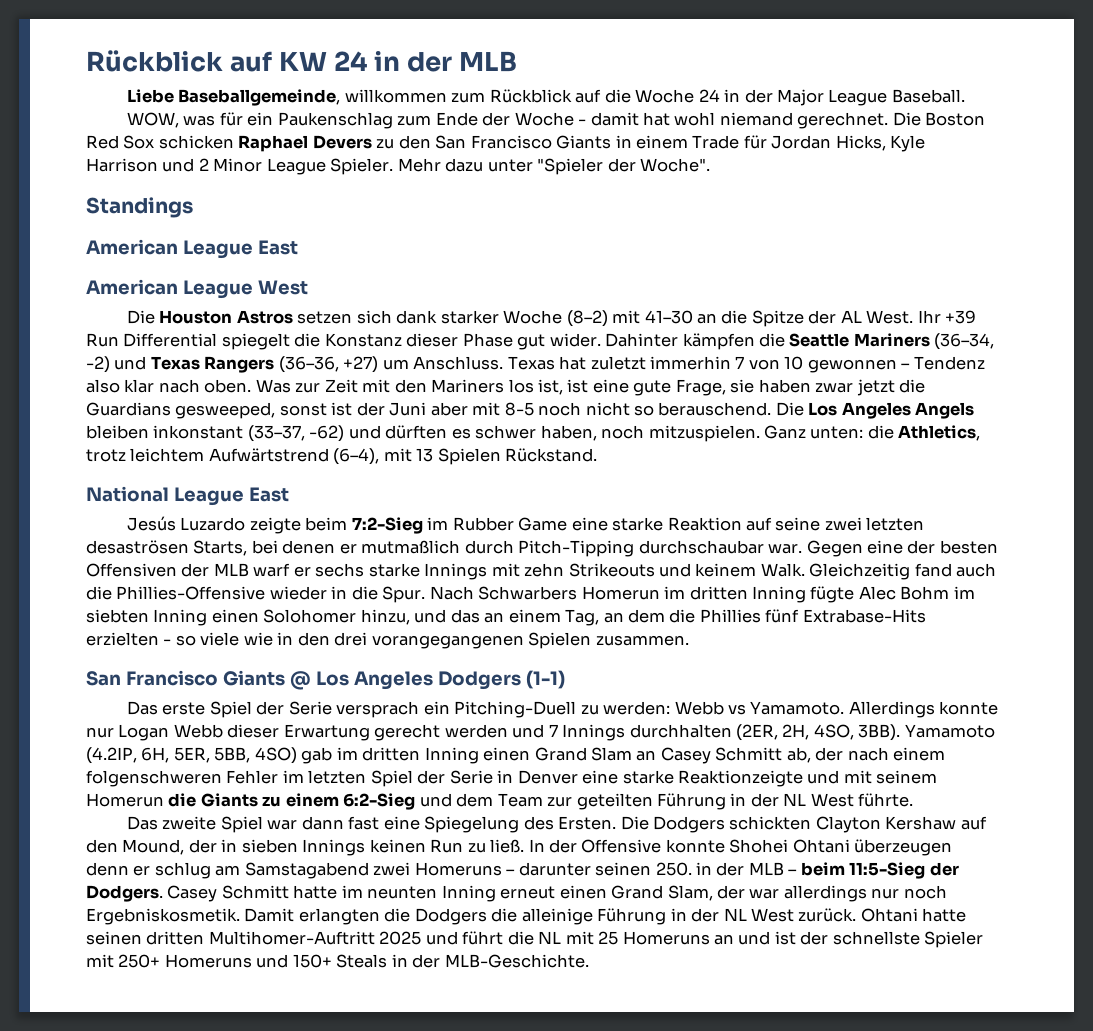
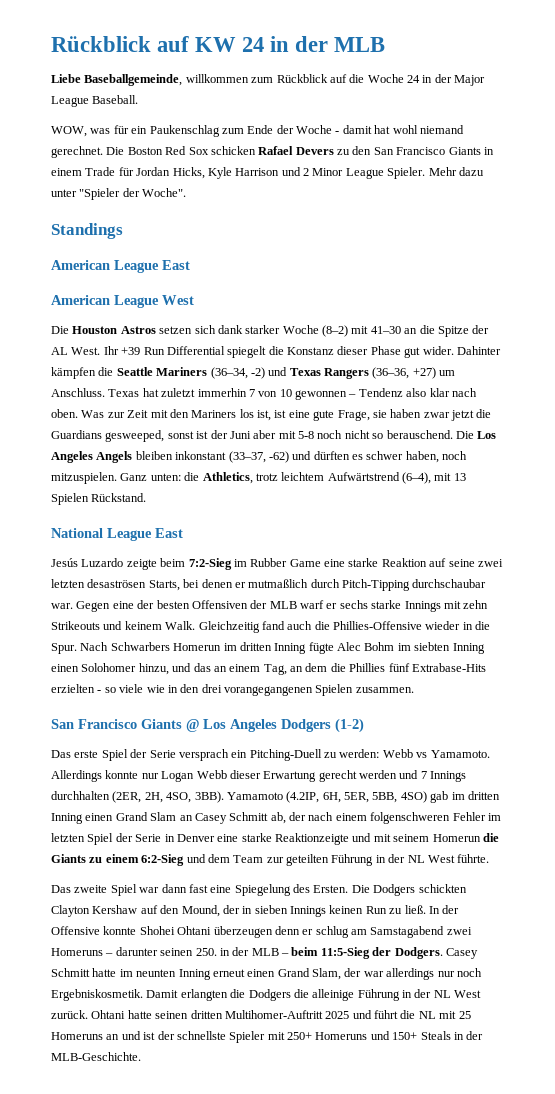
[238,135,309,152] Raphael -> [258,146,294,155] Rafael
[504,402,534,416] 8-5 -> [298,431,314,439] 5-8
[525,670,565,689] (1-1) -> [335,718,364,733] (1-2)

